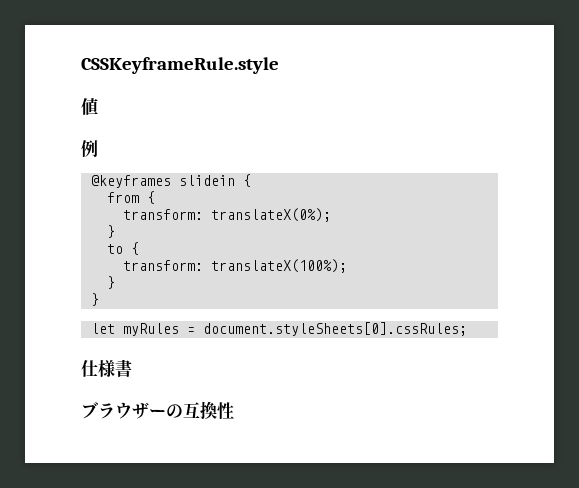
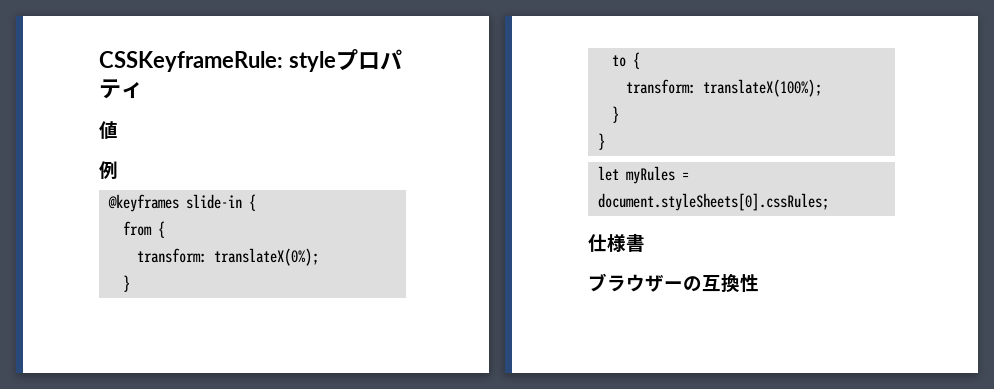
[81,57,279,74] CSSKeyframeRule.style -> [99,49,402,72] [99,79,143,99] CSSKeyframeRule: styleプロパティ
[178,175,235,186] slidein -> [185,194,242,209] slide-in

